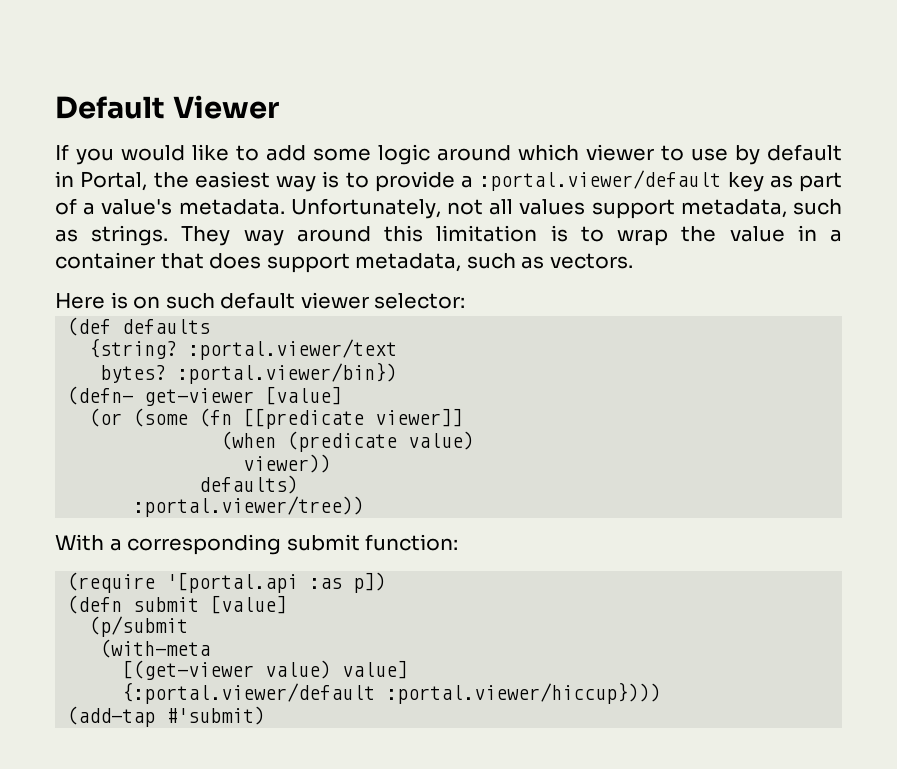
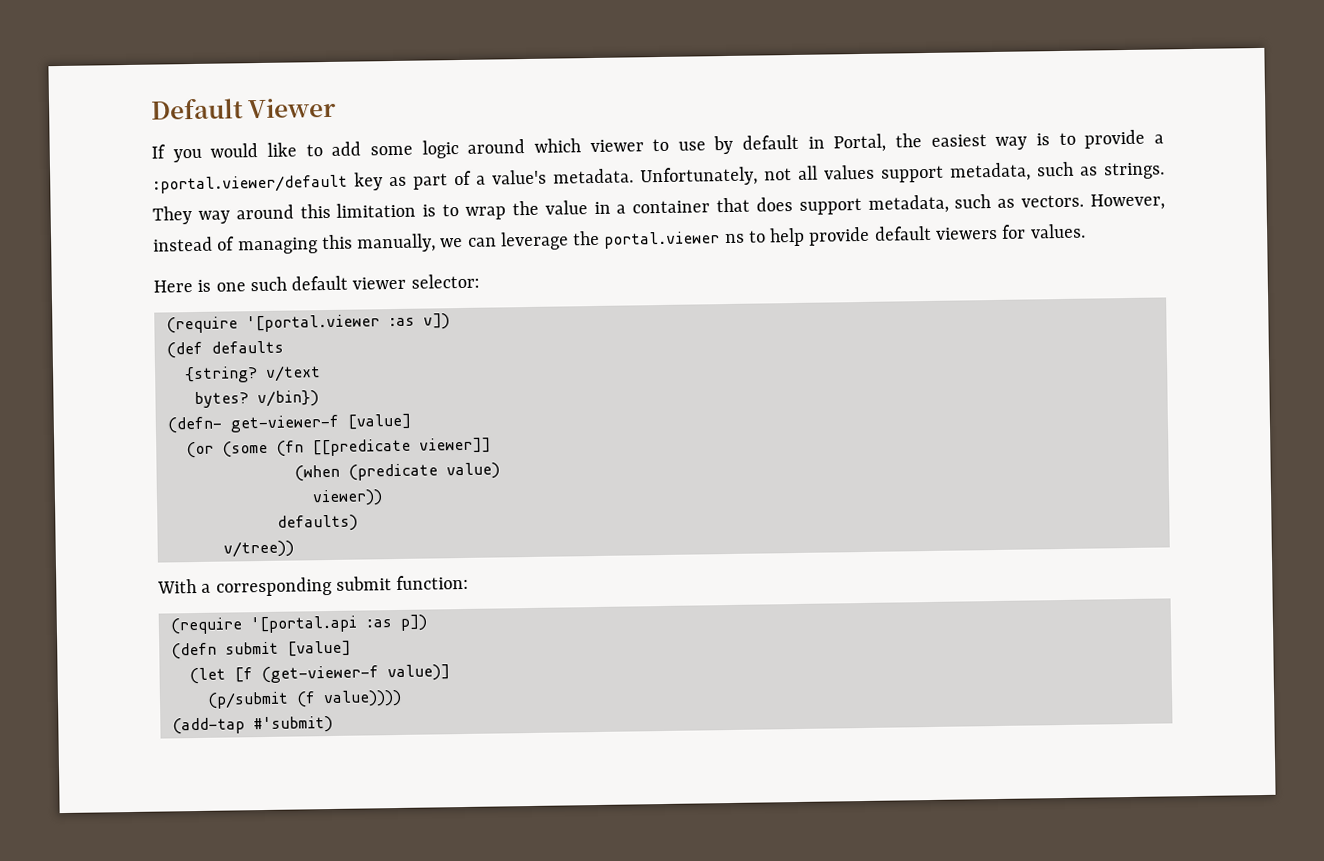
(633, 261) none -> [1090,193,1166,211] [153,223,1086,255] However, instead of managing this manually, we can leverage the portal.viewer ns to help provide default viewers for values.
[133,296,161,309] on -> [215,282,246,292] one
(466, 301) none -> [165,313,450,334] // (require '[portal.viewer :as v])
[188,339,398,360] :portal.viewer/text -> [264,365,321,382] v/text
[177,362,398,384] :portal.viewer/bin}) -> [256,390,319,408] v/bin})
[144,388,255,406] get-viewer -> [229,414,339,433] get-viewer-f
[133,496,365,517] :portal.viewer/tree)) -> [222,540,294,558] v/tree))
[89,616,189,637] [100,639,211,658] [122,660,409,680] [122,682,662,704] (p/submit // (with-meta // [(get-viewer value) value] // {:portal.viewer/default :portal.viewer/hiccup}))) -> [188,664,450,685] [206,689,402,709] (let [f (get-viewer-f value)] // (p/submit (f value))))

